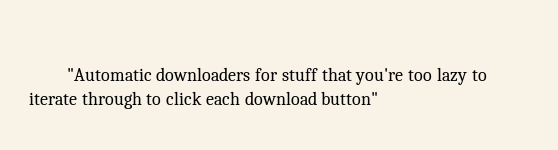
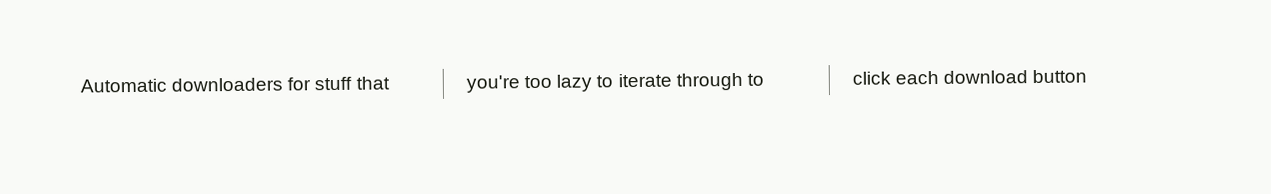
[66,68,152,81] "Automatic -> [80,78,167,93] Automatic
[321,91,379,105] button" -> [1032,69,1088,84] button

